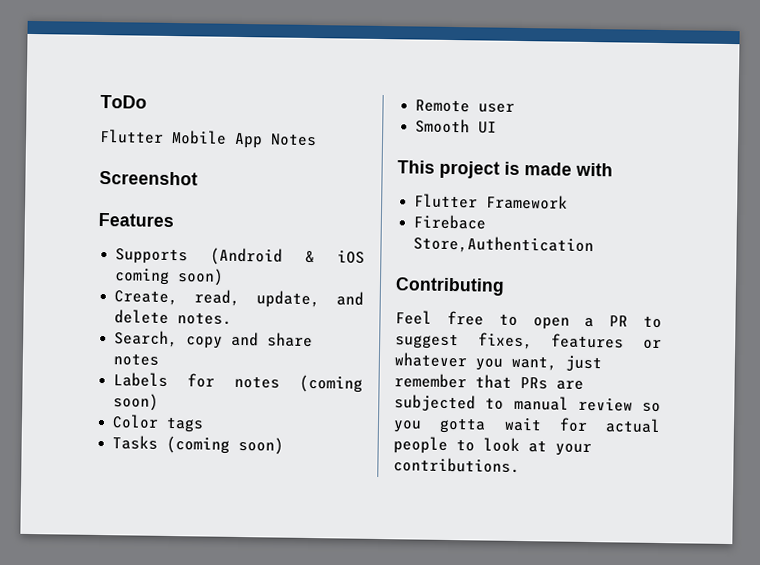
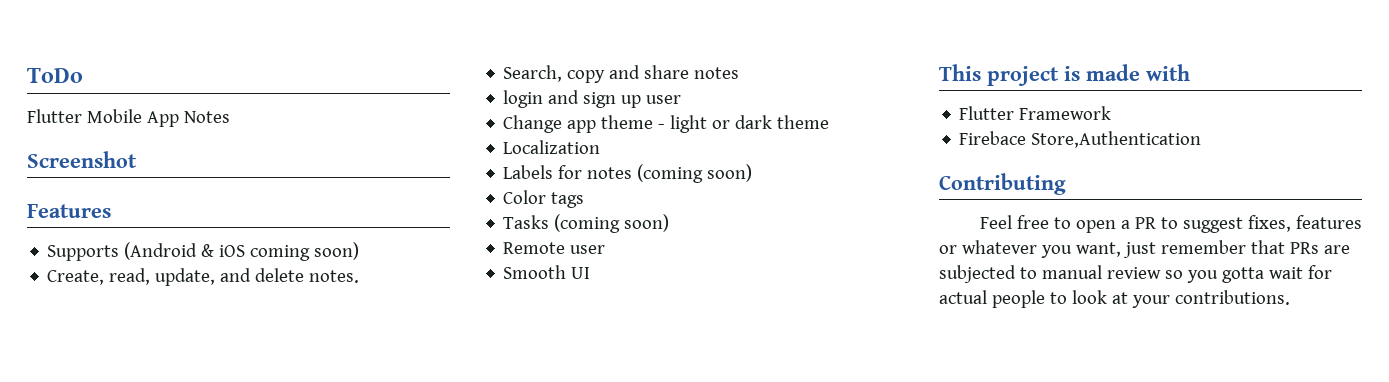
(160, 359) none -> [503,90,682,108] [503,115,830,133] [503,140,601,154] // login and sign up user // Change app theme - light or dark theme // Localization

